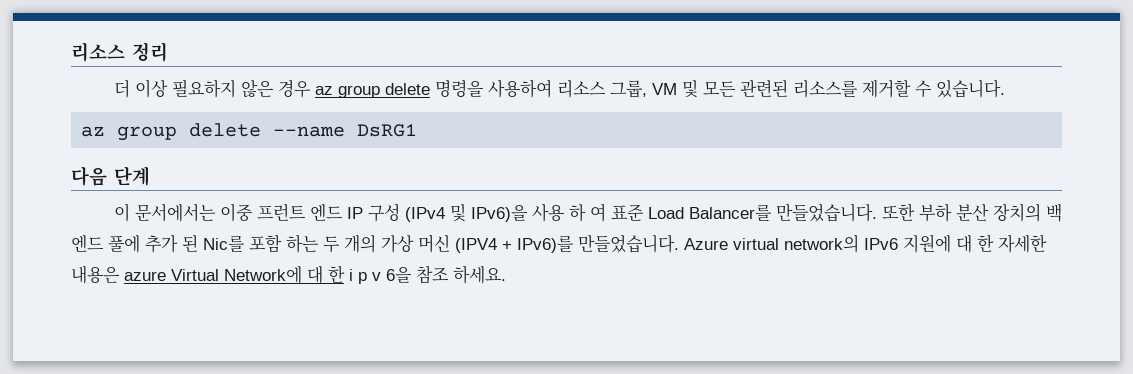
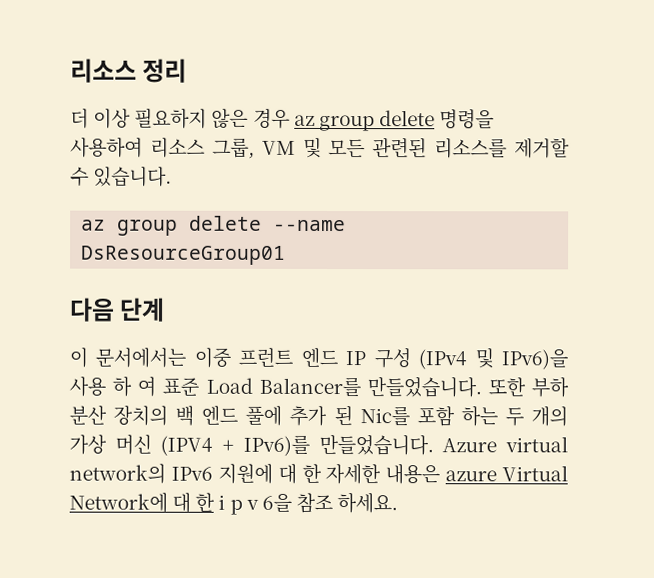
[357,124,418,137] DsRG1 -> [81,245,287,265] DsResourceGroup01

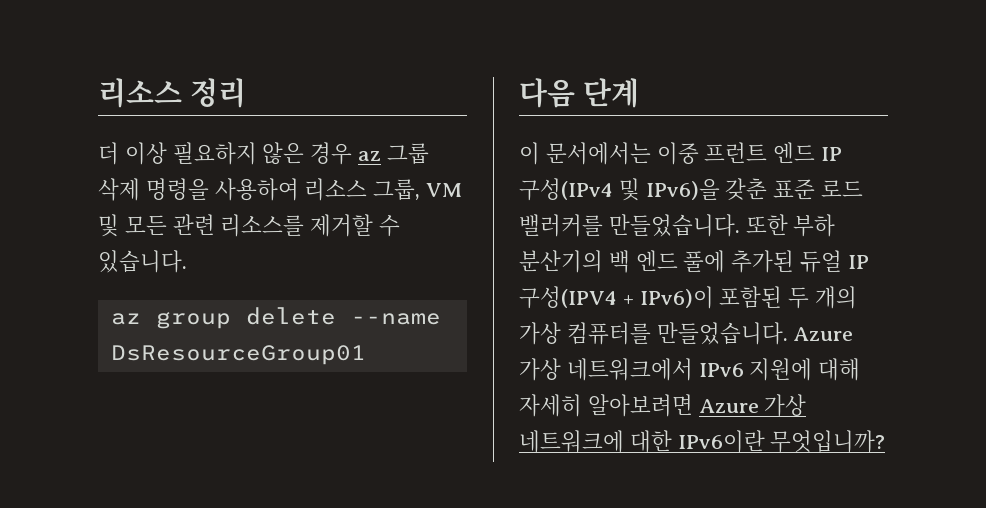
[318,110,435,132] group delete -> [386,143,429,165] [98,178,140,201] 그룹 삭제
[372,137,428,158] 관련된 -> [172,214,215,235] 관련
[373,348,568,370] [69,376,361,397] 구성 (IPv4 및 IPv6)을 사용 하 여 표준 Load Balancer를 -> [519,178,864,201] [519,214,603,237] 구성(IPv4 및 IPv6)을 갖춘 표준 로드 밸러커를
[69,405,169,426] 분산 장치의 -> [519,250,603,273] 분산기의
[289,405,568,427] [69,434,568,456] [69,463,568,485] [69,492,399,515] 추가 된 Nic를 포함 하는 두 개의 가상 머신 (IPV4 + IPv6)를 만들었습니다. Azure virtual network의 IPv6 지원에 대 한 자세한 내용은 azure Virtual Network에 대 한 i p v 6을 참조 하세요. -> [731,250,869,273] [519,286,858,309] [519,322,854,345] [519,358,861,381] [519,394,807,417] [519,430,886,453] 추가된 듀얼 IP 구성(IPV4 + IPv6)이 포함된 두 개의 가상 컴퓨터를 만들었습니다. Azure 가상 네트워크에서 IPv6 지원에 대해 자세히 알아보려면 Azure 가상 네트워크에 대한 IPv6이란 무엇입니까?

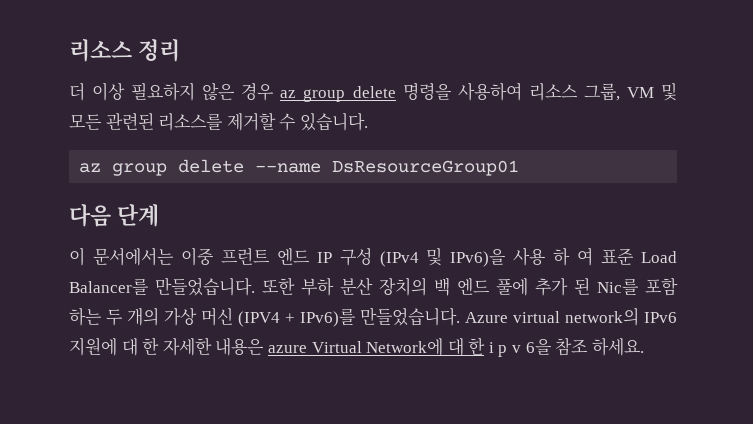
[386,143,429,165] [98,178,140,201] 그룹 삭제 -> [303,86,396,102] group delete
[172,214,215,235] 관련 -> [105,113,154,130] 관련된
[519,178,864,201] [519,214,603,237] 구성(IPv4 및 IPv6)을 갖춘 표준 로드 밸러커를 -> [339,247,678,267] [69,279,149,295] 구성 (IPv4 및 IPv6)을 사용 하 여 표준 Load Balancer를
[519,250,603,273] 분산기의 -> [340,277,427,296] 분산 장치의
[731,250,869,273] [519,286,858,309] [519,322,854,345] [519,358,861,381] [519,394,807,417] [519,430,886,453] 추가된 듀얼 IP 구성(IPV4 + IPv6)이 포함된 두 개의 가상 컴퓨터를 만들었습니다. Azure 가상 네트워크에서 IPv6 지원에 대해 자세히 알아보려면 Azure 가상 네트워크에 대한 IPv6이란 무엇입니까? -> [535,277,678,296] [69,307,677,327] [69,337,644,357] 추가 된 Nic를 포함 하는 두 개의 가상 머신 (IPV4 + IPv6)를 만들었습니다. Azure virtual network의 IPv6 지원에 대 한 자세한 내용은 azure Virtual Network에 대 한 i p v 6을 참조 하세요.

